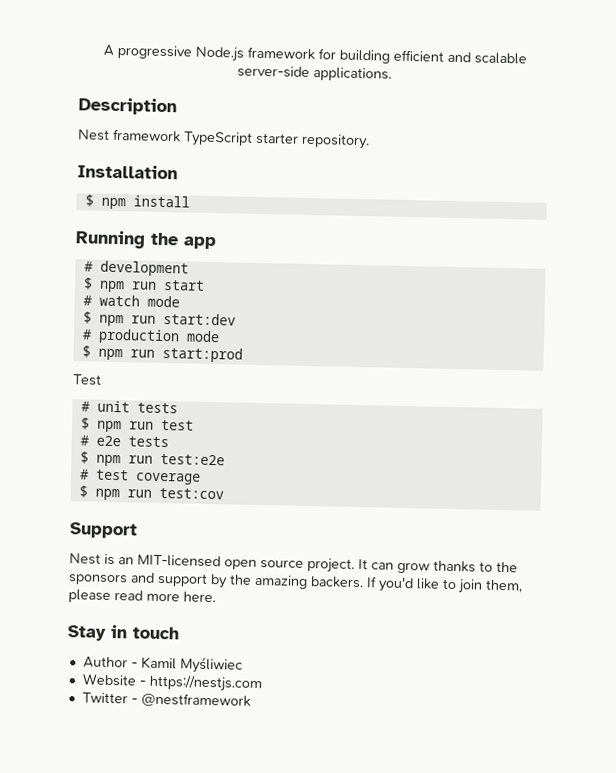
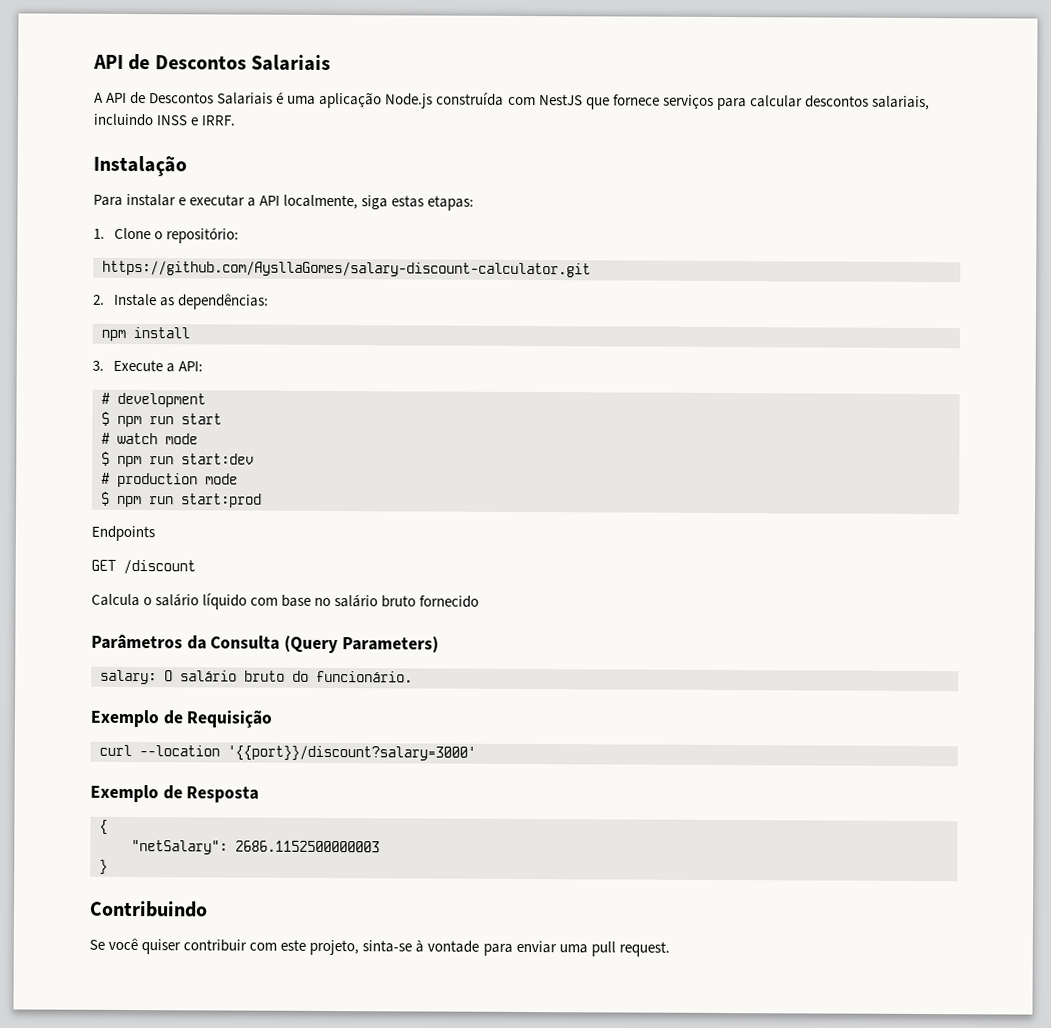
[102,44,527,65] [237,65,392,82] [78,97,177,116] [78,128,370,150] [77,164,178,180] [84,194,190,210] [75,230,217,250] A progressive Node.js framework for building efficient and scalable server-side applications. // Description // Nest framework TypeScript starter repository. // Installation // $ npm install // Running the app -> [93,53,332,72] [94,91,930,111] [93,113,237,127] [93,155,187,177] [93,193,475,211] [93,227,240,244] [102,260,591,278] [93,293,270,310] [101,327,190,341] [92,359,204,373] API de Descontos Salariais // A API de Descontos Salariais é uma aplicação Node.js construída com NestJS que fornece serviços para calcular descontos salariais, incluindo INSS e IRRF. // Instalação // Para instalar e executar a API localmente, siga estas etapas: // 1. Clone o repositório: // https://github.com/AysllaGomes/salary-discount-calculator.git // 2. Instale as dependências: // npm install // 3. Execute a API:
[72,374,102,386] [80,400,178,414] [80,417,194,433] [79,435,169,448] [79,451,225,467] [79,469,201,485] [78,485,224,501] [69,522,138,539] [69,553,518,574] [68,572,523,594] [68,589,216,603] [67,624,180,641] [82,656,243,674] [81,673,263,693] [81,692,251,708] Test // # unit tests // $ npm run test // # e2e tests // $ npm run test:e2e // # test coverage // $ npm run test:cov // Support // Nest is an MIT-licensed open source project. It can grow thanks to the sponsors and support by the amazing backers. If you'd like to join them, please read more here. // Stay in touch // Author - Kamil Myśliwiec // Website - https://nestjs.com // Twitter - @nestframework -> [91,525,155,542] [91,559,196,575] [91,593,480,610] [91,633,439,654] [100,669,413,685] [90,709,274,729] [99,744,476,762] [90,784,260,803] [99,819,108,835] [131,840,380,855] [99,859,108,875] [89,900,208,918] [89,937,670,957] Endpoints // GET /discount // Calcula o salário líquido com base no salário bruto fornecido // Parâmetros da Consulta (Query Parameters) // salary: O salário bruto do funcionário. // Exemplo de Requisição // curl --location '{{port}}/discount?salary=3000' // Exemplo de Resposta // { // "netSalary": 2686.1152500000003 // } // Contribuindo // Se você quiser contribuir com este projeto, sinta-se à vontade para enviar uma pull request.

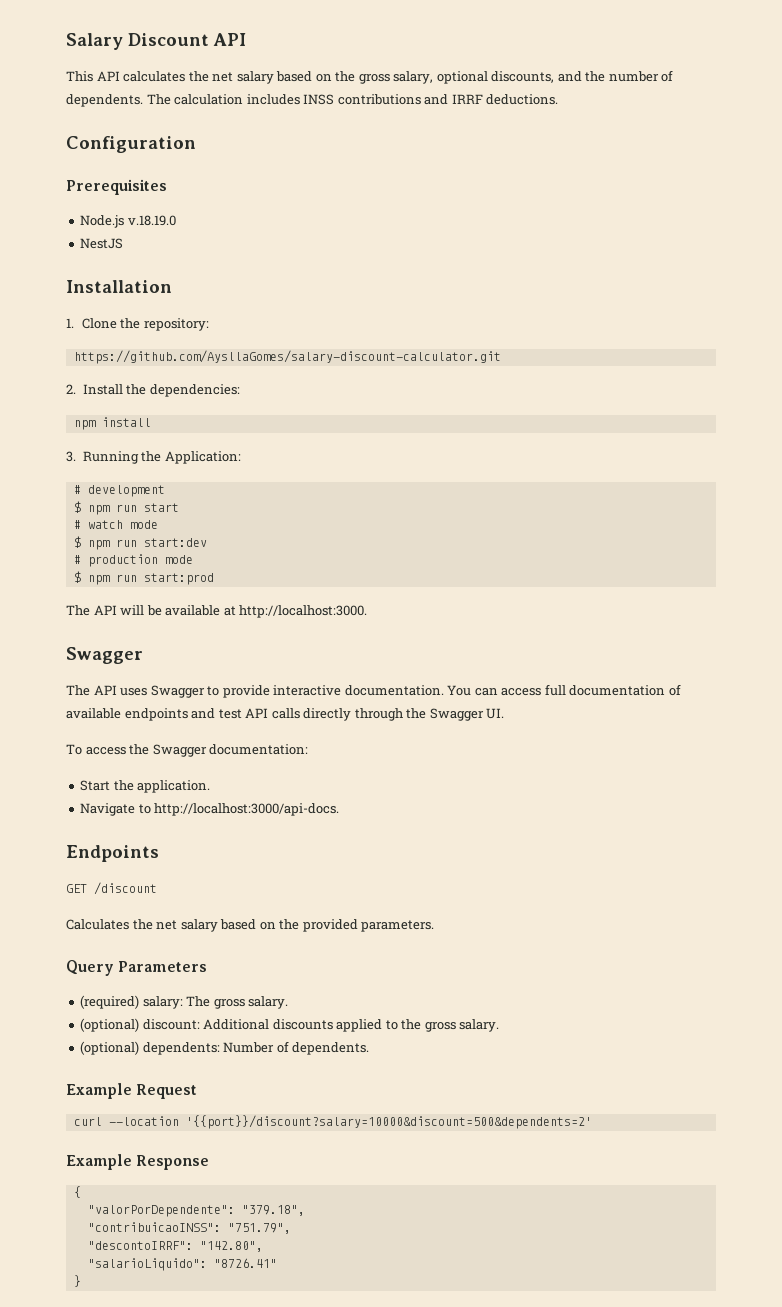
[93,53,332,72] [94,91,930,111] [93,113,237,127] [93,155,187,177] [93,193,475,211] API de Descontos Salariais // A API de Descontos Salariais é uma aplicação Node.js construída com NestJS que fornece serviços para calcular descontos salariais, incluindo INSS e IRRF. // Instalação // Para instalar e executar a API localmente, siga estas etapas: -> [66,33,246,50] [66,70,674,84] [66,94,559,107] [66,136,196,153] [66,179,167,195] [80,215,176,228] [80,238,124,249] [66,280,172,293] Salary Discount API // This API calculates the net salary based on the gross salary, optional discounts, and the number of dependents. The calculation includes INSS contributions and IRRF deductions. // Configuration // Prerequisites // Node.js v.18.19.0 // NestJS // Installation
[154,227,240,244] o repositório: -> [120,318,209,331] the repository:
[114,293,270,310] Instale as dependências: -> [82,384,240,397] Install the dependencies:
[113,359,204,373] Execute a API: -> [82,451,241,464] Running the Application:
[91,525,155,542] [91,559,196,575] [91,593,480,610] [91,633,439,654] [100,669,413,685] [90,709,274,729] [99,744,476,762] [90,784,260,803] [99,819,108,835] [131,840,380,855] [99,859,108,875] [89,900,208,918] [89,937,670,957] Endpoints // GET /discount // Calcula o salário líquido com base no salário bruto fornecido // Parâmetros da Consulta (Query Parameters) // salary: O salário bruto do funcionário. // Exemplo de Requisição // curl --location '{{port}}/discount?salary=3000' // Exemplo de Resposta // { // "netSalary": 2686.1152500000003 // } // Contribuindo // Se você quiser contribuir com este projeto, sinta-se à vontade para enviar uma pull request. -> [66,605,368,618] [66,647,143,664] [66,684,681,698] [66,708,505,721] [66,744,309,757] [80,780,211,793] [80,803,340,816] [66,845,159,862] [66,882,157,895] [66,919,435,932] [66,960,208,976] [80,995,289,1009] [80,1018,500,1032] [80,1041,370,1055] [66,1083,198,1099] [73,1115,592,1129] [66,1154,210,1170] [73,1186,81,1198] [87,1205,305,1217] [87,1222,291,1234] [87,1241,263,1252] [87,1258,277,1271] [73,1275,81,1287] The API will be available at http://localhost:3000. // Swagger // The API uses Swagger to provide interactive documentation. You can access full documentation of available endpoints and test API calls directly through the Swagger UI. // To access the Swagger documentation: // Start the application. // Navigate to http://localhost:3000/api-docs. // Endpoints // GET /discount // Calculates the net salary based on the provided parameters. // Query Parameters // (required) salary: The gross salary. // (optional) discount: Additional discounts applied to the gross salary. // (optional) dependents: Number of dependents. // Example Request // curl --location '{{port}}/discount?salary=10000&discount=500&dependents=2' // Example Response // { // "valorPorDependente": "379.18", // "contribuicaoINSS": "751.79", // "descontoIRRF": "142.80", // "salarioLiquido": "8726.41" // }

